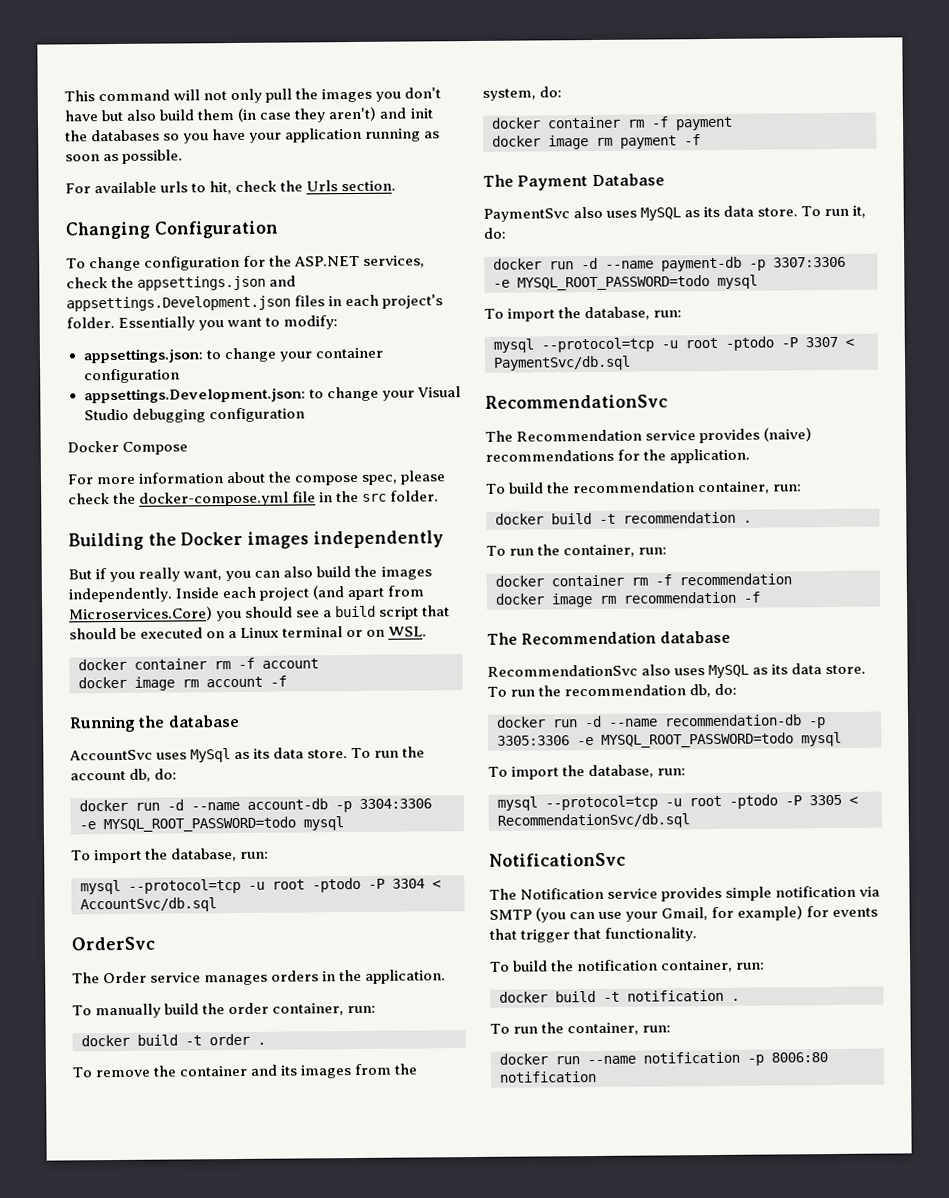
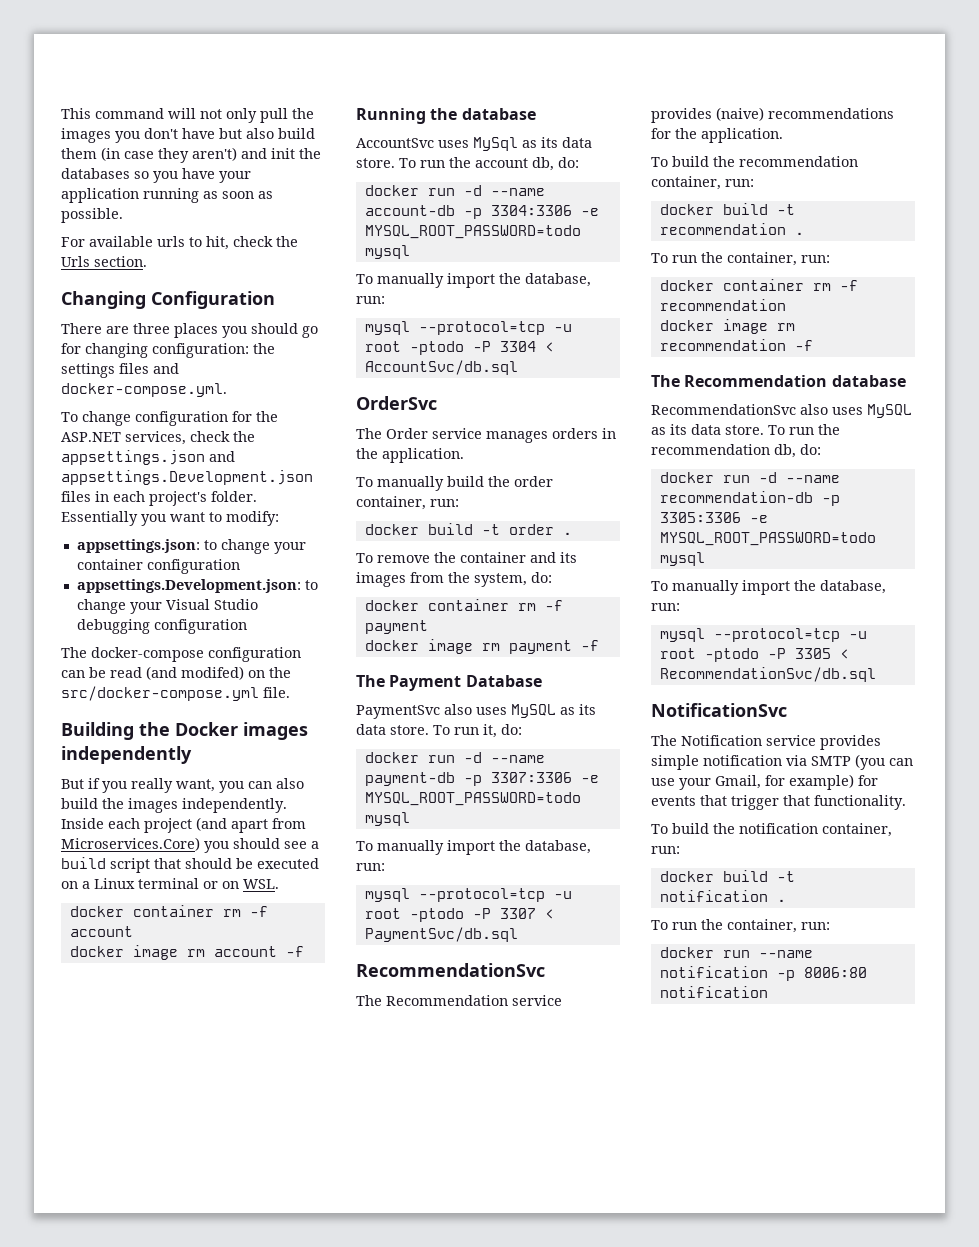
(278, 229) none -> [61,323,318,338] [61,343,275,358] [61,363,179,378] [61,383,227,397] // There are three places you should go for changing configuration: the settings files and docker-compose.yml.
[67,440,189,455] [67,470,447,486] [68,490,440,507] Docker Compose // For more information about the compose spec, please check the docker-compose.yml file in the src folder. -> [61,647,301,662] [61,666,291,680] [61,686,290,701] The docker-compose configuration can be read (and modifed) on the src/docker-compose.yml file.
(91, 855) none -> [377,273,444,288] manually
(504, 313) none -> [377,840,444,855] manually
(508, 771) none -> [672,580,739,595] manually

